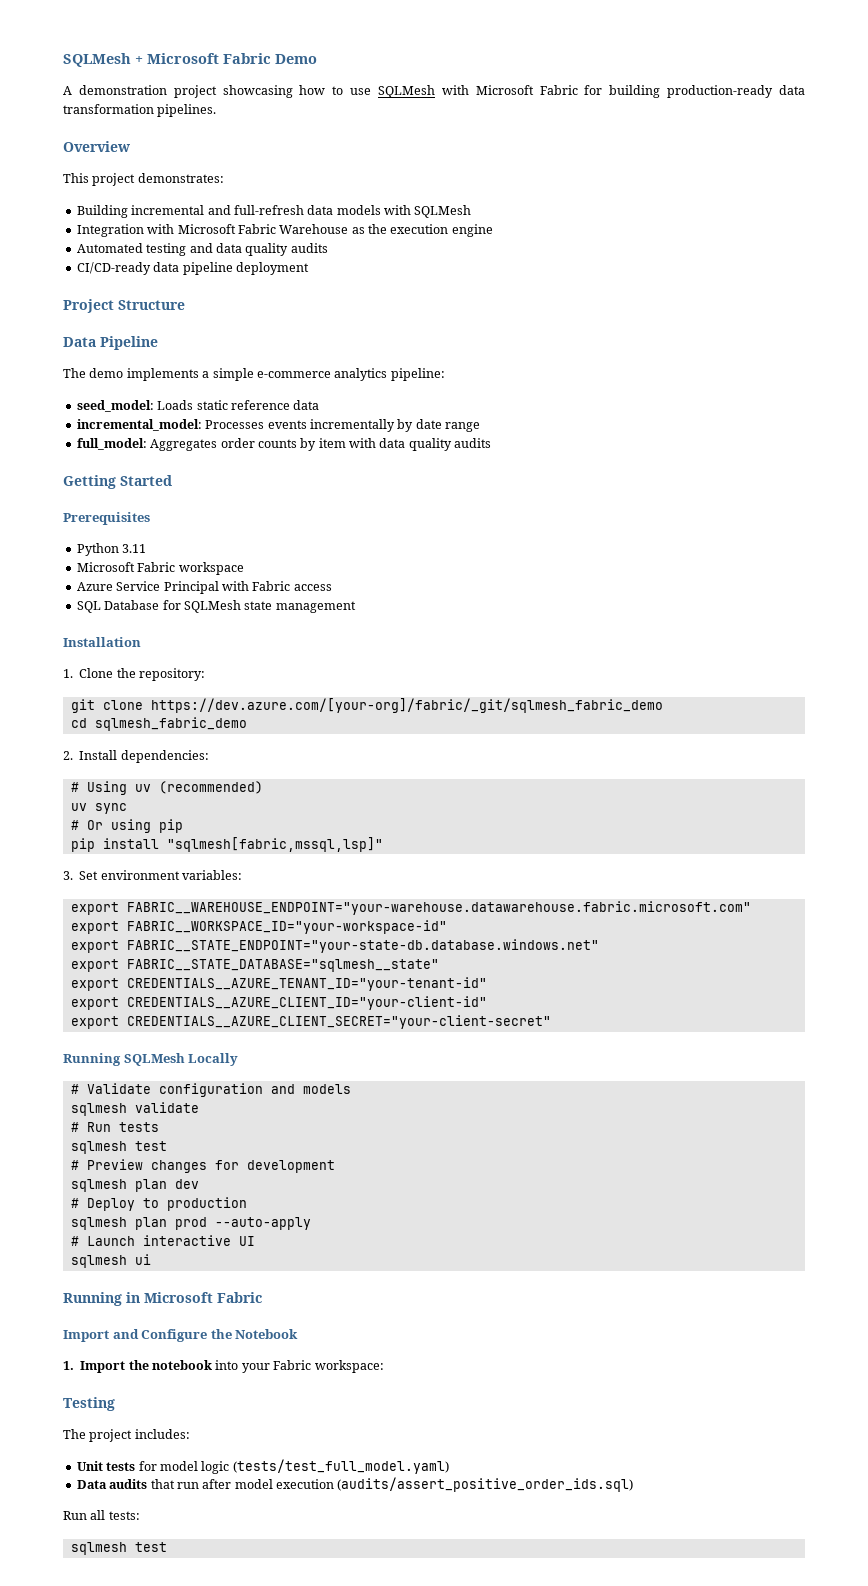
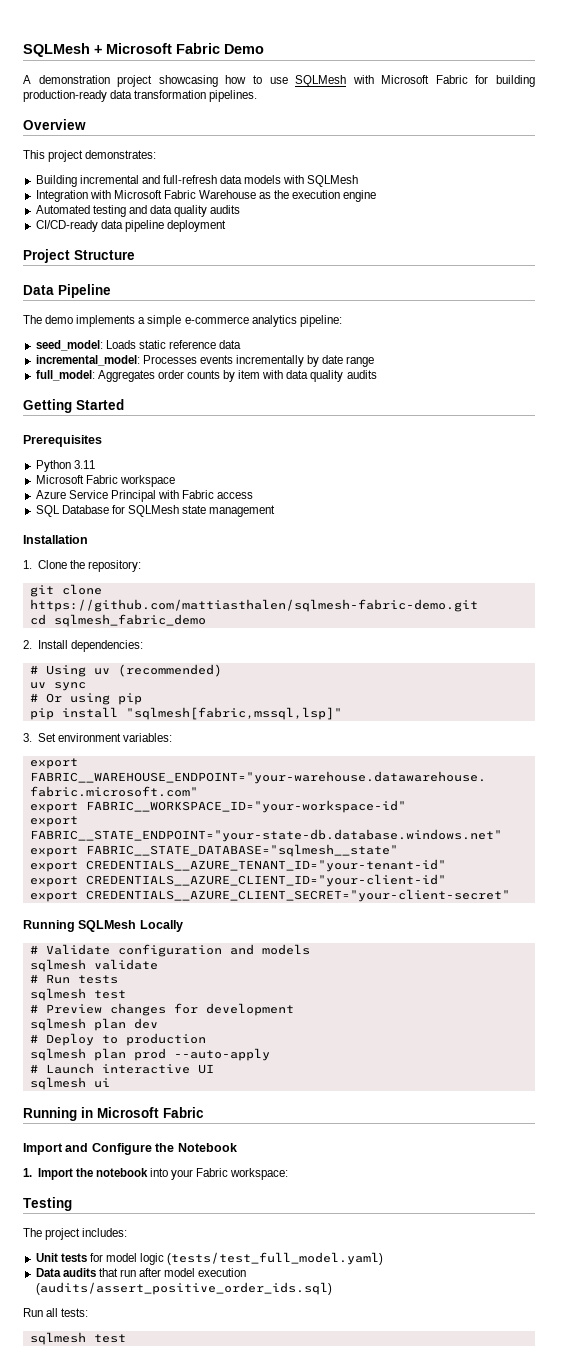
[150,698,663,713] https://dev.azure.com/[your-org]/fabric/_git/sqlmesh_fabric_demo -> [29,599,478,612] https://github.com/mattiasthalen/sqlmesh-fabric-demo.git

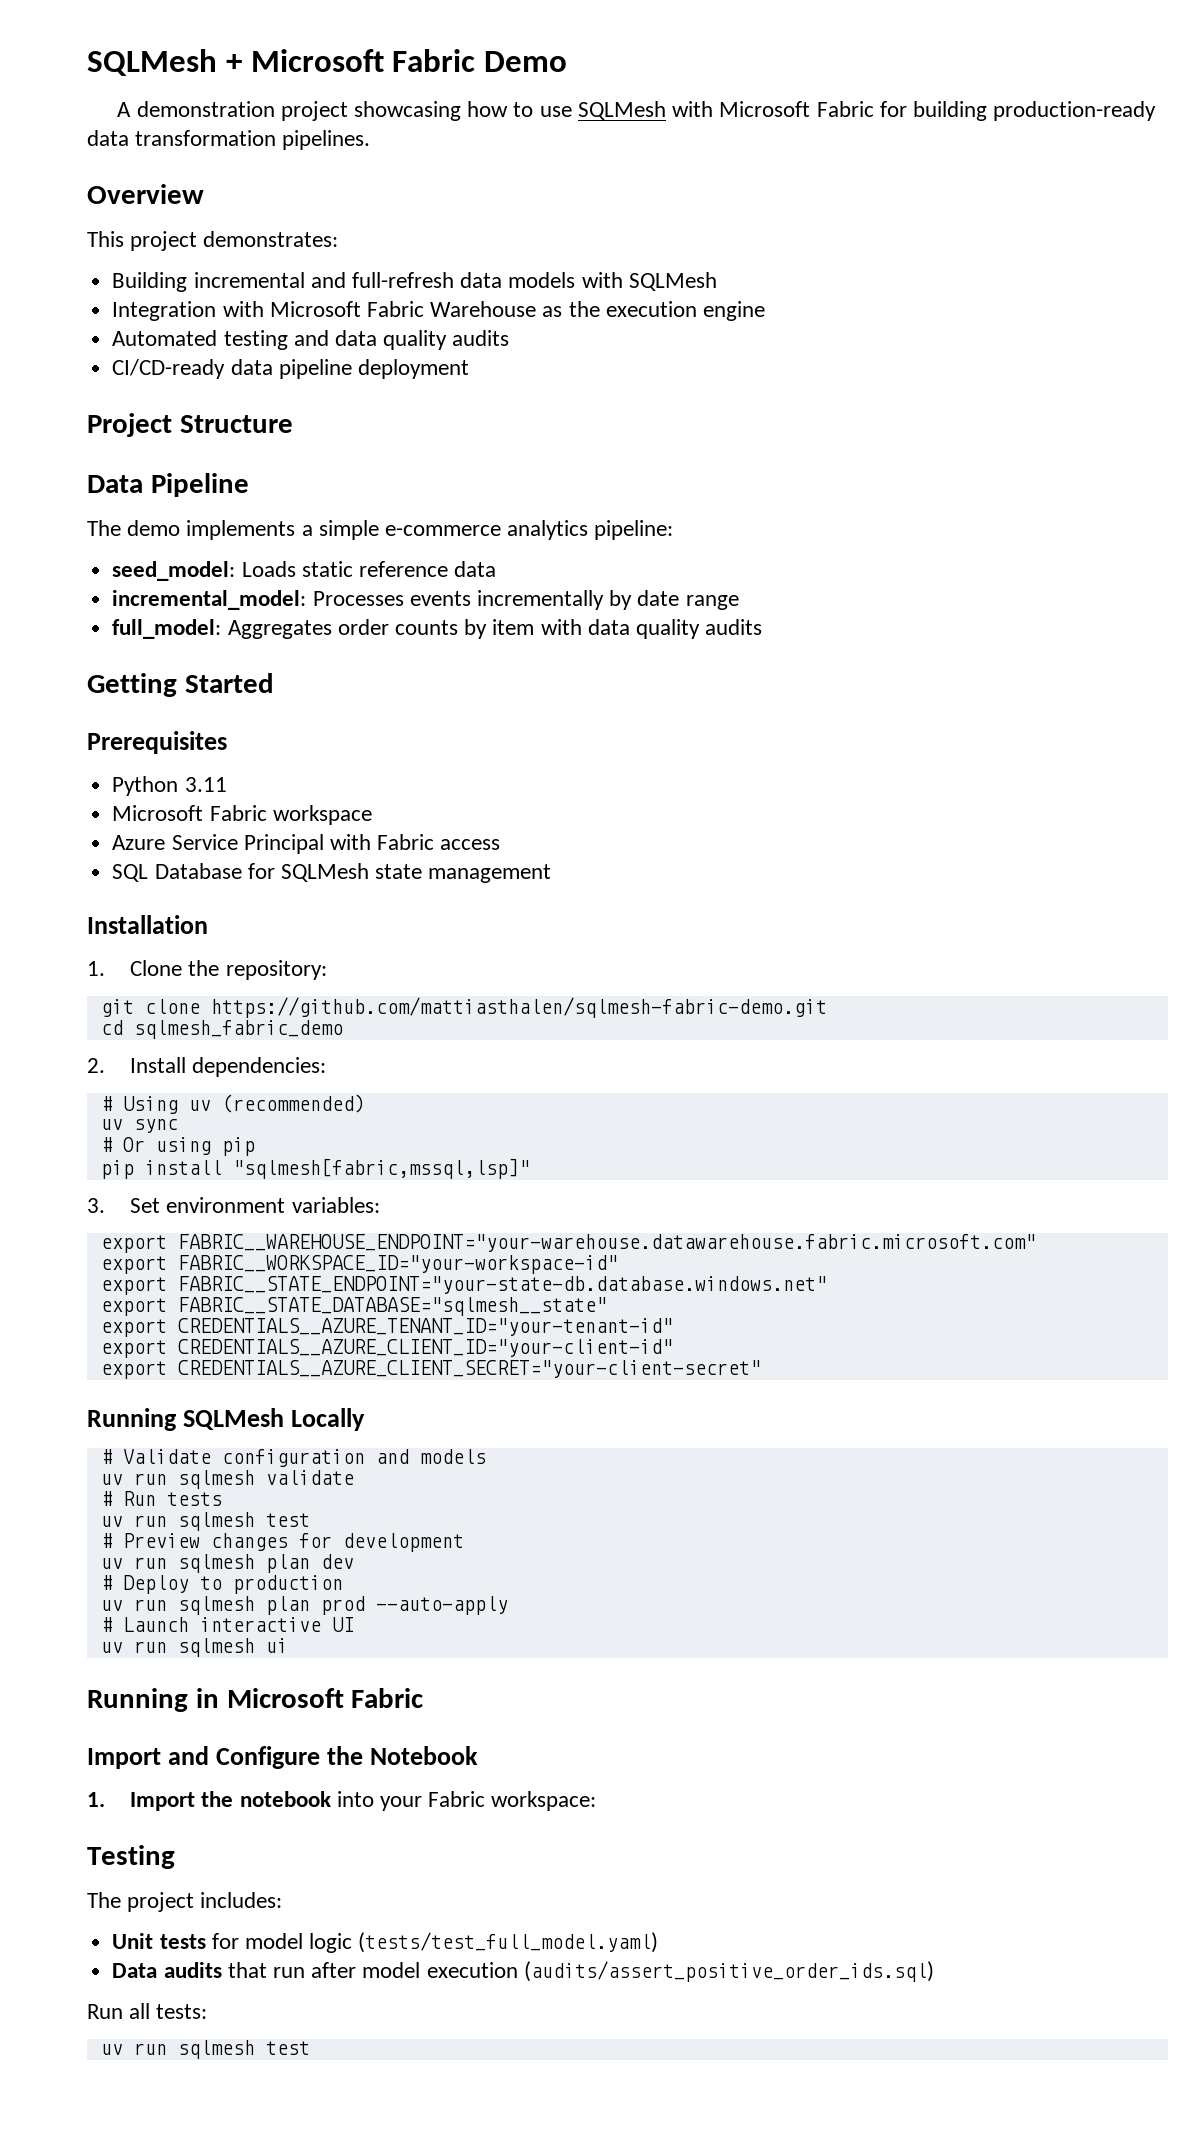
(310, 949) none -> [100,1473,167,1485] uv run
(118, 979) none -> [100,1515,167,1527] uv run
(294, 1009) none -> [100,1557,167,1569] uv run
(206, 1039) none -> [100,1599,167,1611] uv run
(214, 1069) none -> [100,1641,167,1653] uv run
(89, 1312) none -> [100,2043,167,2055] uv run

